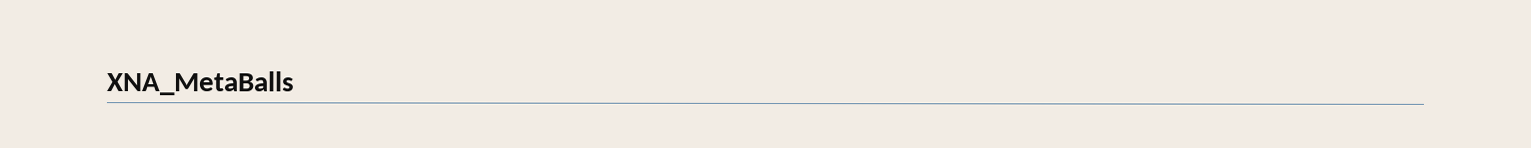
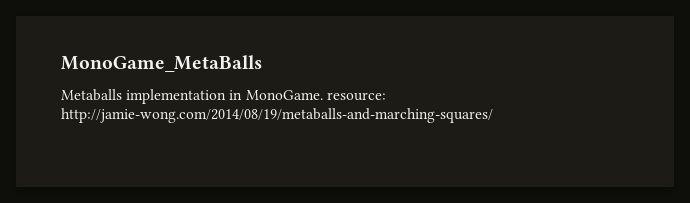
[106,71,295,96] XNA_MetaBalls -> [61,55,262,72] [61,89,386,104] [61,108,493,123] MonoGame_MetaBalls // Metaballs implementation in MonoGame. resource: http://jamie-wong.com/2014/08/19/metaballs-and-marching-squares/

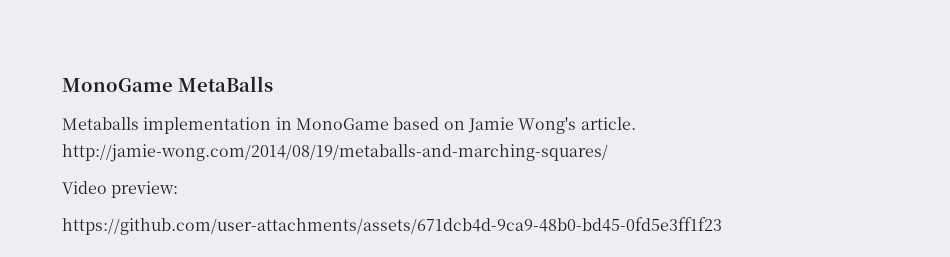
[61,55,262,72] MonoGame_MetaBalls -> [62,76,273,92] MonoGame MetaBalls
[245,90,386,101] [61,108,493,123] MonoGame. resource: http://jamie-wong.com/2014/08/19/metaballs-and-marching-squares/ -> [295,117,636,134] [62,144,608,162] [62,181,179,198] [62,217,722,235] MonoGame based on Jamie Wong's article. // http://jamie-wong.com/2014/08/19/metaballs-and-marching-squares/ // Video preview: // https://github.com/user-attachments/assets/671dcb4d-9ca9-48b0-bd45-0fd5e3ff1f23

